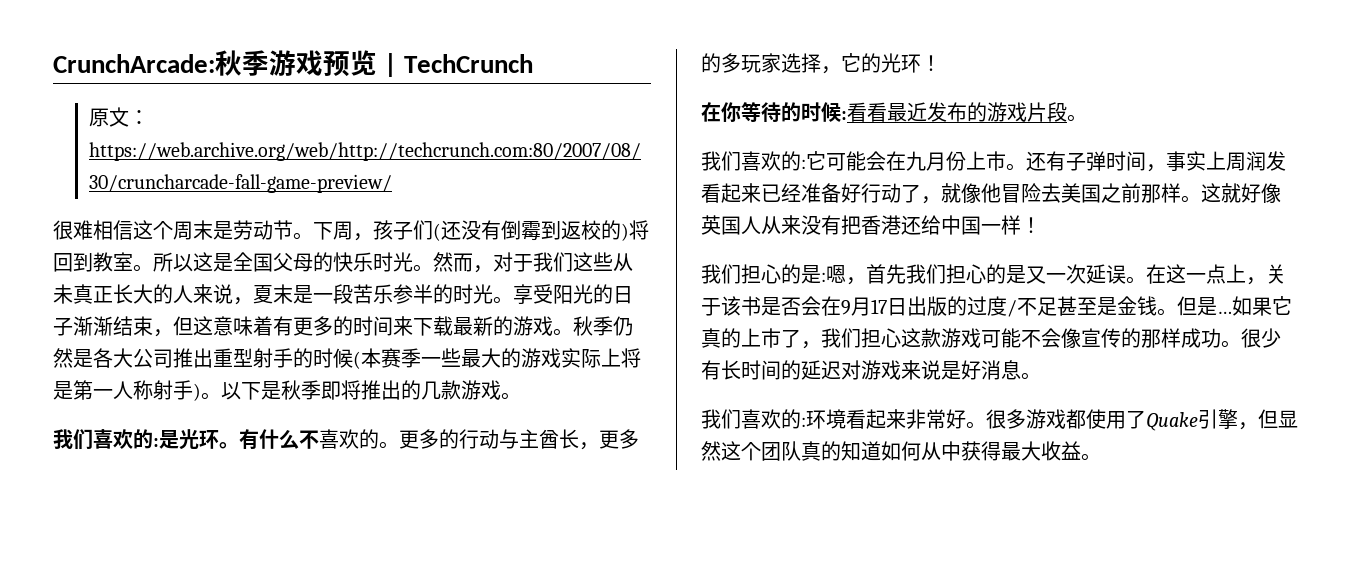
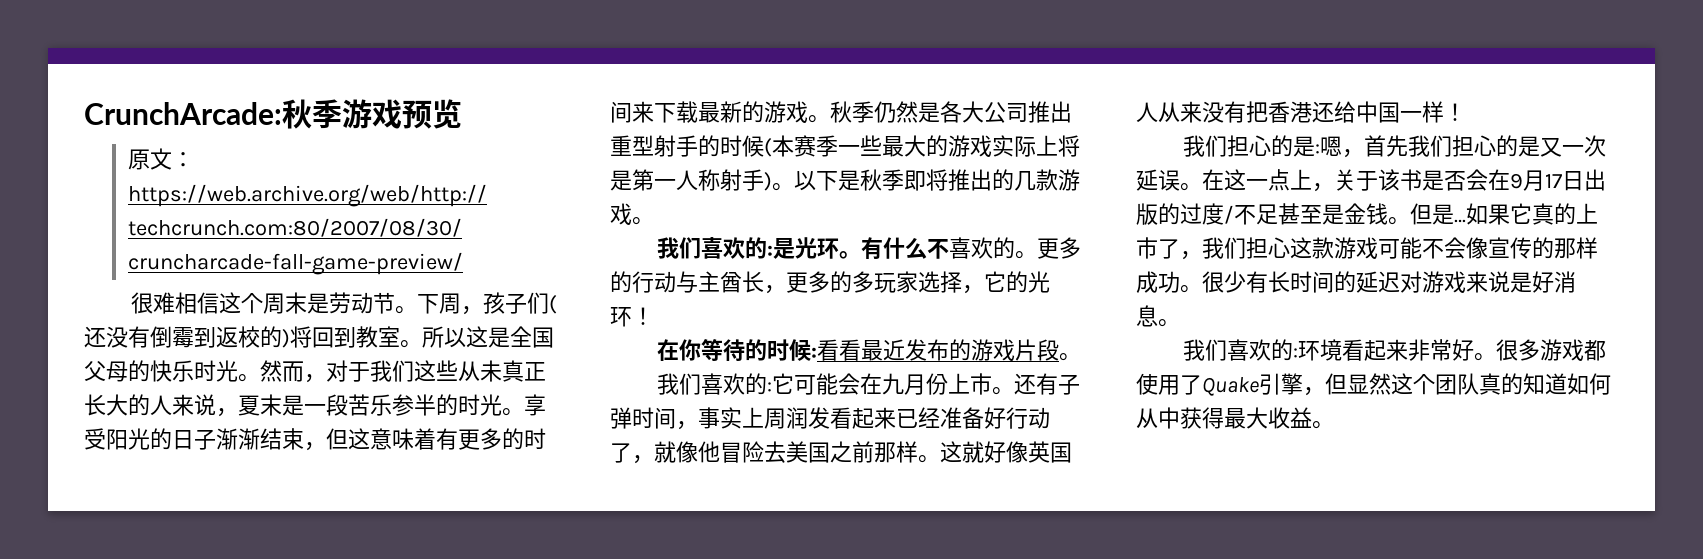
[384,53,534,77] | TechCrunch -> (462, 114) none

